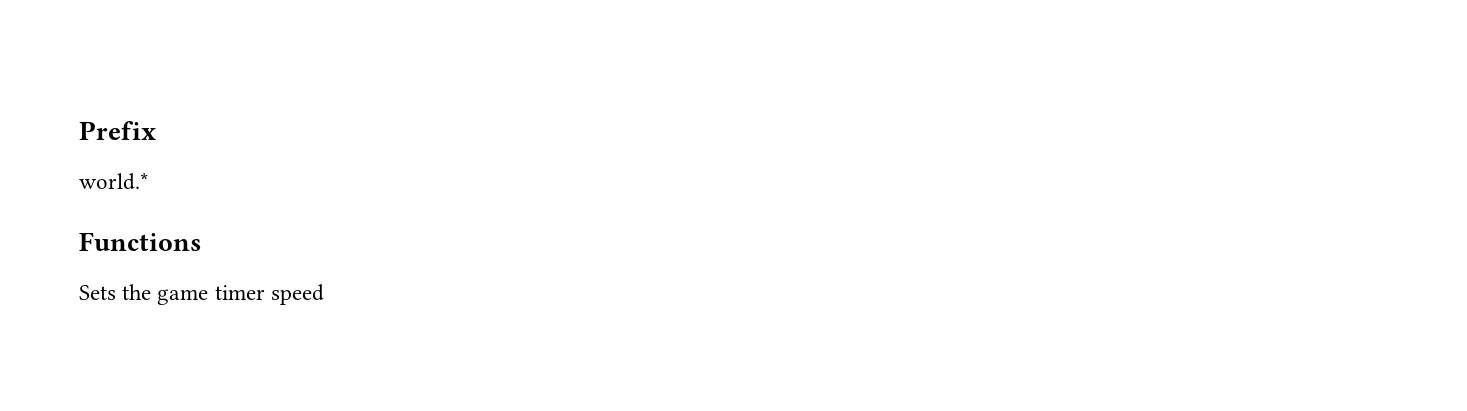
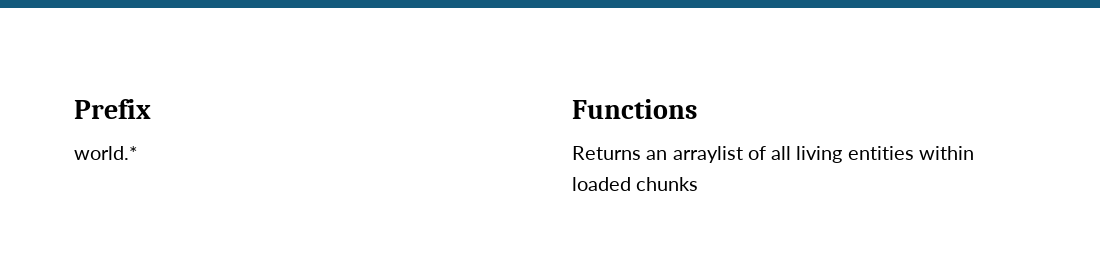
[79,284,324,305] Sets the game timer speed -> [572,146,974,163] [572,177,699,191] Returns an arraylist of all living entities within loaded chunks

